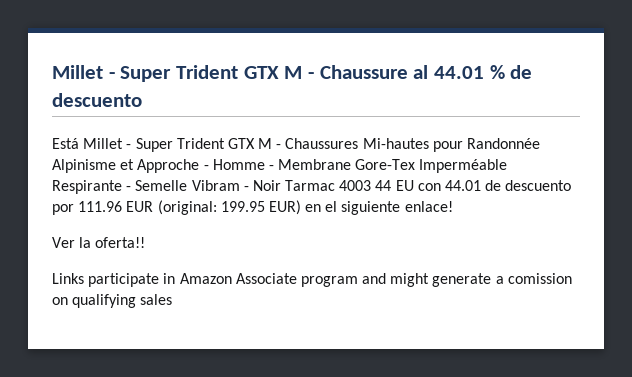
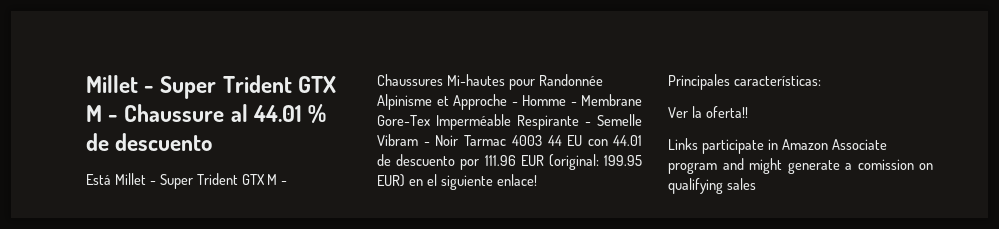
(453, 206) none -> [668,74,821,90] // Principales características:

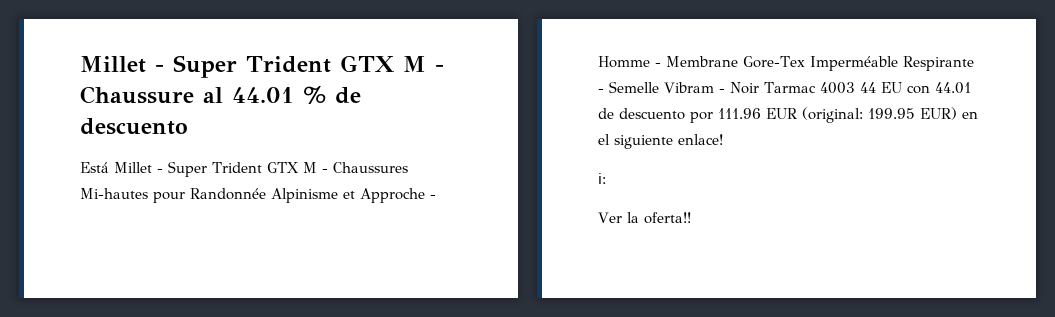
[668,74,821,90] Principales características: -> [598,173,606,184] ℹ:
[668,138,887,154] [668,158,933,174] [668,178,756,194] // Links participate in Amazon Associate program and might generate a comission on qualifying sales -> (691, 218) none

